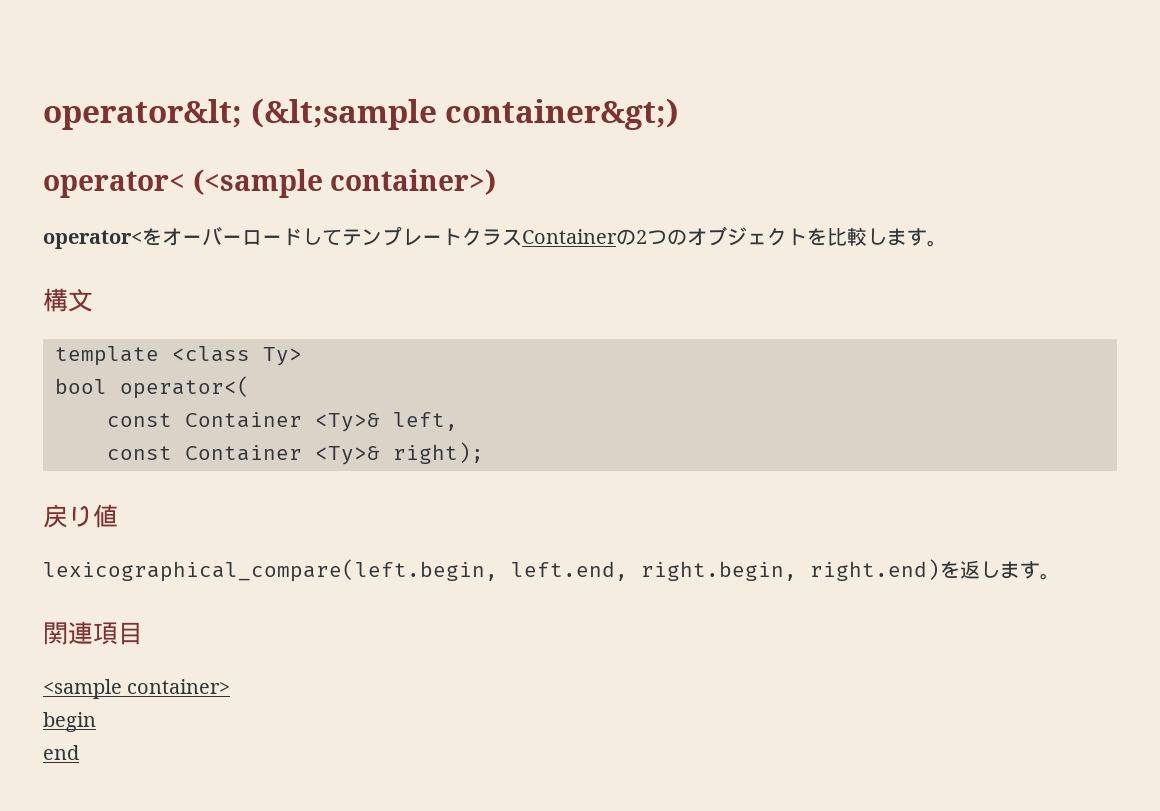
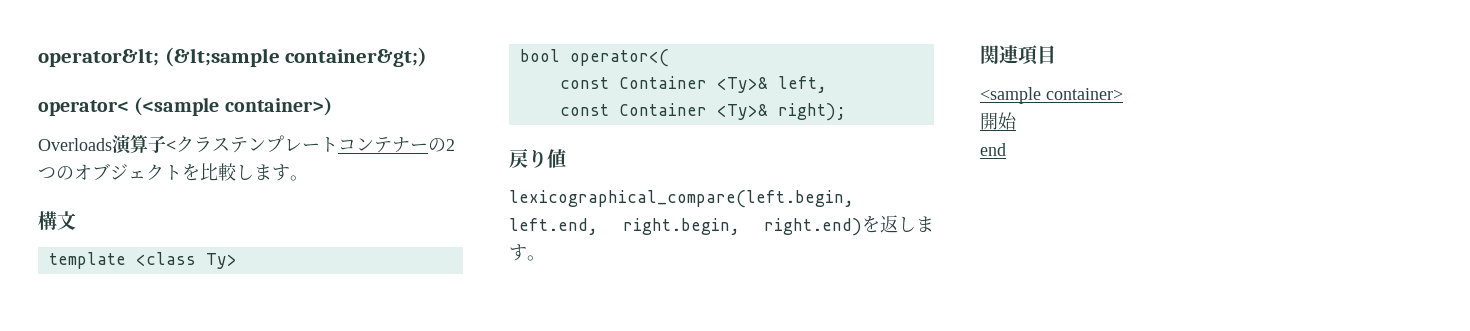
[43,226,342,249] operator<をオーバーロードして -> [38,135,230,155] Overloads演算子<クラス
[462,228,617,246] クラスContainer -> [338,137,428,153] コンテナー
[43,712,96,732] begin -> [980,112,1017,130] 開始

